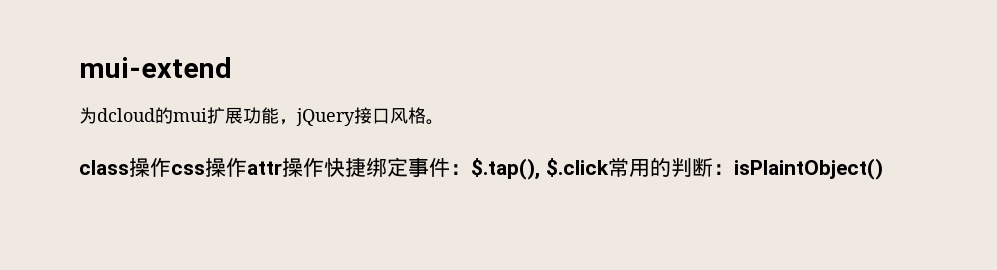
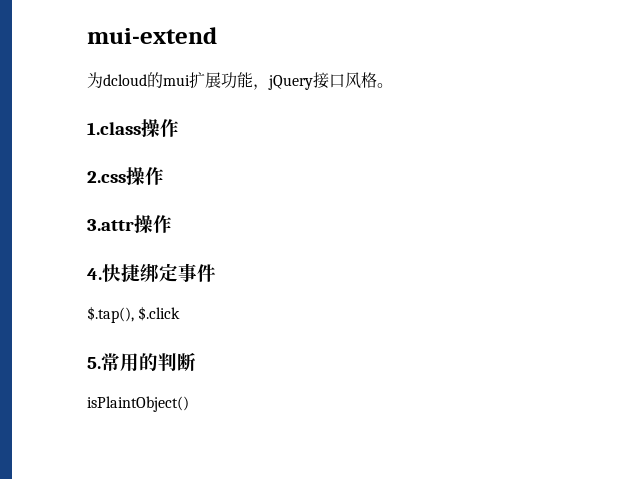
[79,158,324,177] class操作css操作attr操作 -> [87,119,179,137] [87,167,164,185] [87,215,172,233] [87,268,102,280] 1.class操作 // 2.css操作 // 3.attr操作 // 4.
[450,164,471,175] ： -> (216, 273) //
(609, 167) none -> [87,357,101,369] // 5.
[712,164,734,175] ： -> (196, 361) //

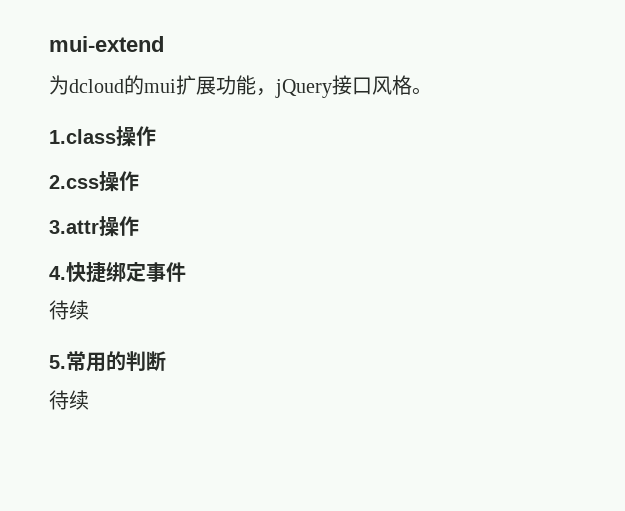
[87,306,181,323] $.tap(), $.click -> [49,300,89,320] 待续
[87,396,189,412] isPlaintObject() -> [49,390,89,410] 待续

